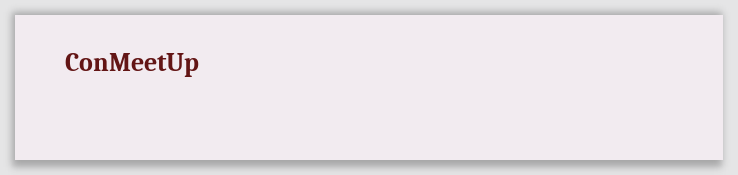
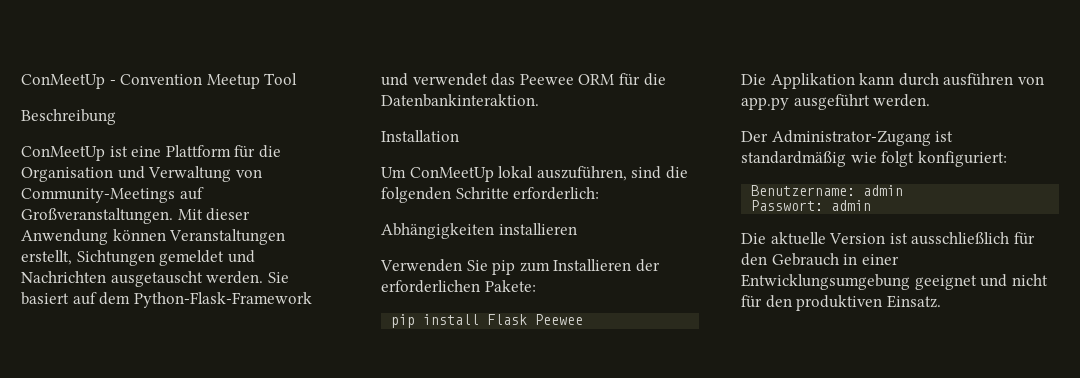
[65,53,199,77] ConMeetUp -> [21,73,298,89] [21,109,116,125] [21,145,281,161] [21,166,262,182] [21,187,204,203] [21,208,251,224] [21,229,286,245] [21,250,255,266] [21,271,289,287] [21,292,312,308] [381,73,666,86] [381,94,539,107] [381,130,459,142] [381,166,688,182] [381,187,600,203] [381,223,577,239] [380,259,660,275] [381,280,536,293] [391,314,584,328] [741,73,1044,89] [741,94,931,110] [741,130,954,146] [741,151,1007,167] [751,185,904,196] [751,200,872,211] [741,232,1035,245] [741,253,899,266] [741,274,1048,290] [741,295,941,311] ConMeetUp - Convention Meetup Tool // Beschreibung // ConMeetUp ist eine Plattform für die Organisation und Verwaltung von Community-Meetings auf Großveranstaltungen. Mit dieser Anwendung können Veranstaltungen erstellt, Sichtungen gemeldet und Nachrichten ausgetauscht werden. Sie basiert auf dem Python-Flask-Framework und verwendet das Peewee ORM für die Datenbankinteraktion. // Installation // Um ConMeetUp lokal auszuführen, sind die folgenden Schritte erforderlich: // Abhängigkeiten installieren // Verwenden Sie pip zum Installieren der erforderlichen Pakete: // pip install Flask Peewee // Die Applikation kann durch ausführen von app.py ausgeführt werden. // Der Administrator-Zugang ist standardmäßig wie folgt konfiguriert: // Benutzername: admin // Passwort: admin // Die aktuelle Version ist ausschließlich für den Gebrauch in einer Entwicklungsumgebung geeignet und nicht für den produktiven Einsatz.

